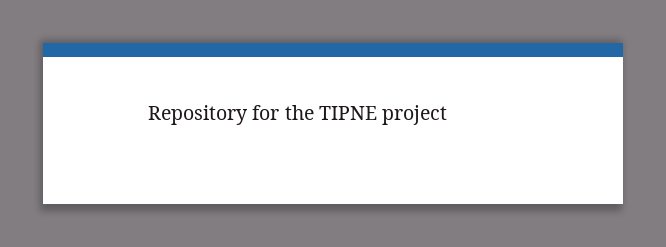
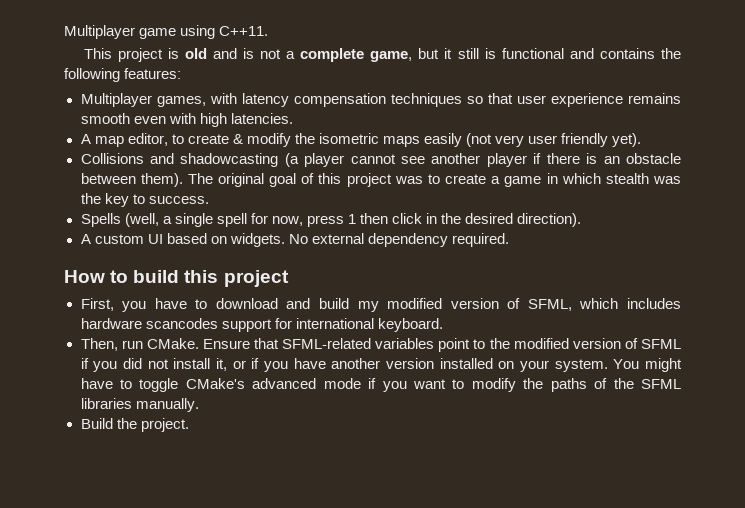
[148,105,448,125] Repository for the TIPNE project -> [64,25,269,39] [83,48,681,62] [64,68,182,82] [80,93,681,107] [80,113,293,127] [80,133,642,147] [80,153,681,167] [80,173,681,187] [80,193,209,207] [80,213,582,227] [80,233,509,247] [64,270,289,287] [80,298,682,312] [80,318,443,332] [80,338,682,352] [80,358,682,372] [80,378,681,392] [80,398,199,412] [80,418,189,432] Multiplayer game using C++11. // This project is old and is not a complete game, but it still is functional and contains the following features: // Multiplayer games, with latency compensation techniques so that user experience remains smooth even with high latencies. // A map editor, to create & modify the isometric maps easily (not very user friendly yet). // Collisions and shadowcasting (a player cannot see another player if there is an obstacle between them). The original goal of this project was to create a game in which stealth was the key to success. // Spells (well, a single spell for now, press 1 then click in the desired direction). // A custom UI based on widgets. No external dependency required. // How to build this project // First, you have to download and build my modified version of SFML, which includes hardware scancodes support for international keyboard. // Then, run CMake. Ensure that SFML-related variables point to the modified version of SFML if you did not install it, or if you have another version installed on your system. You might have to toggle CMake's advanced mode if you want to modify the paths of the SFML libraries manually. // Build the project.

